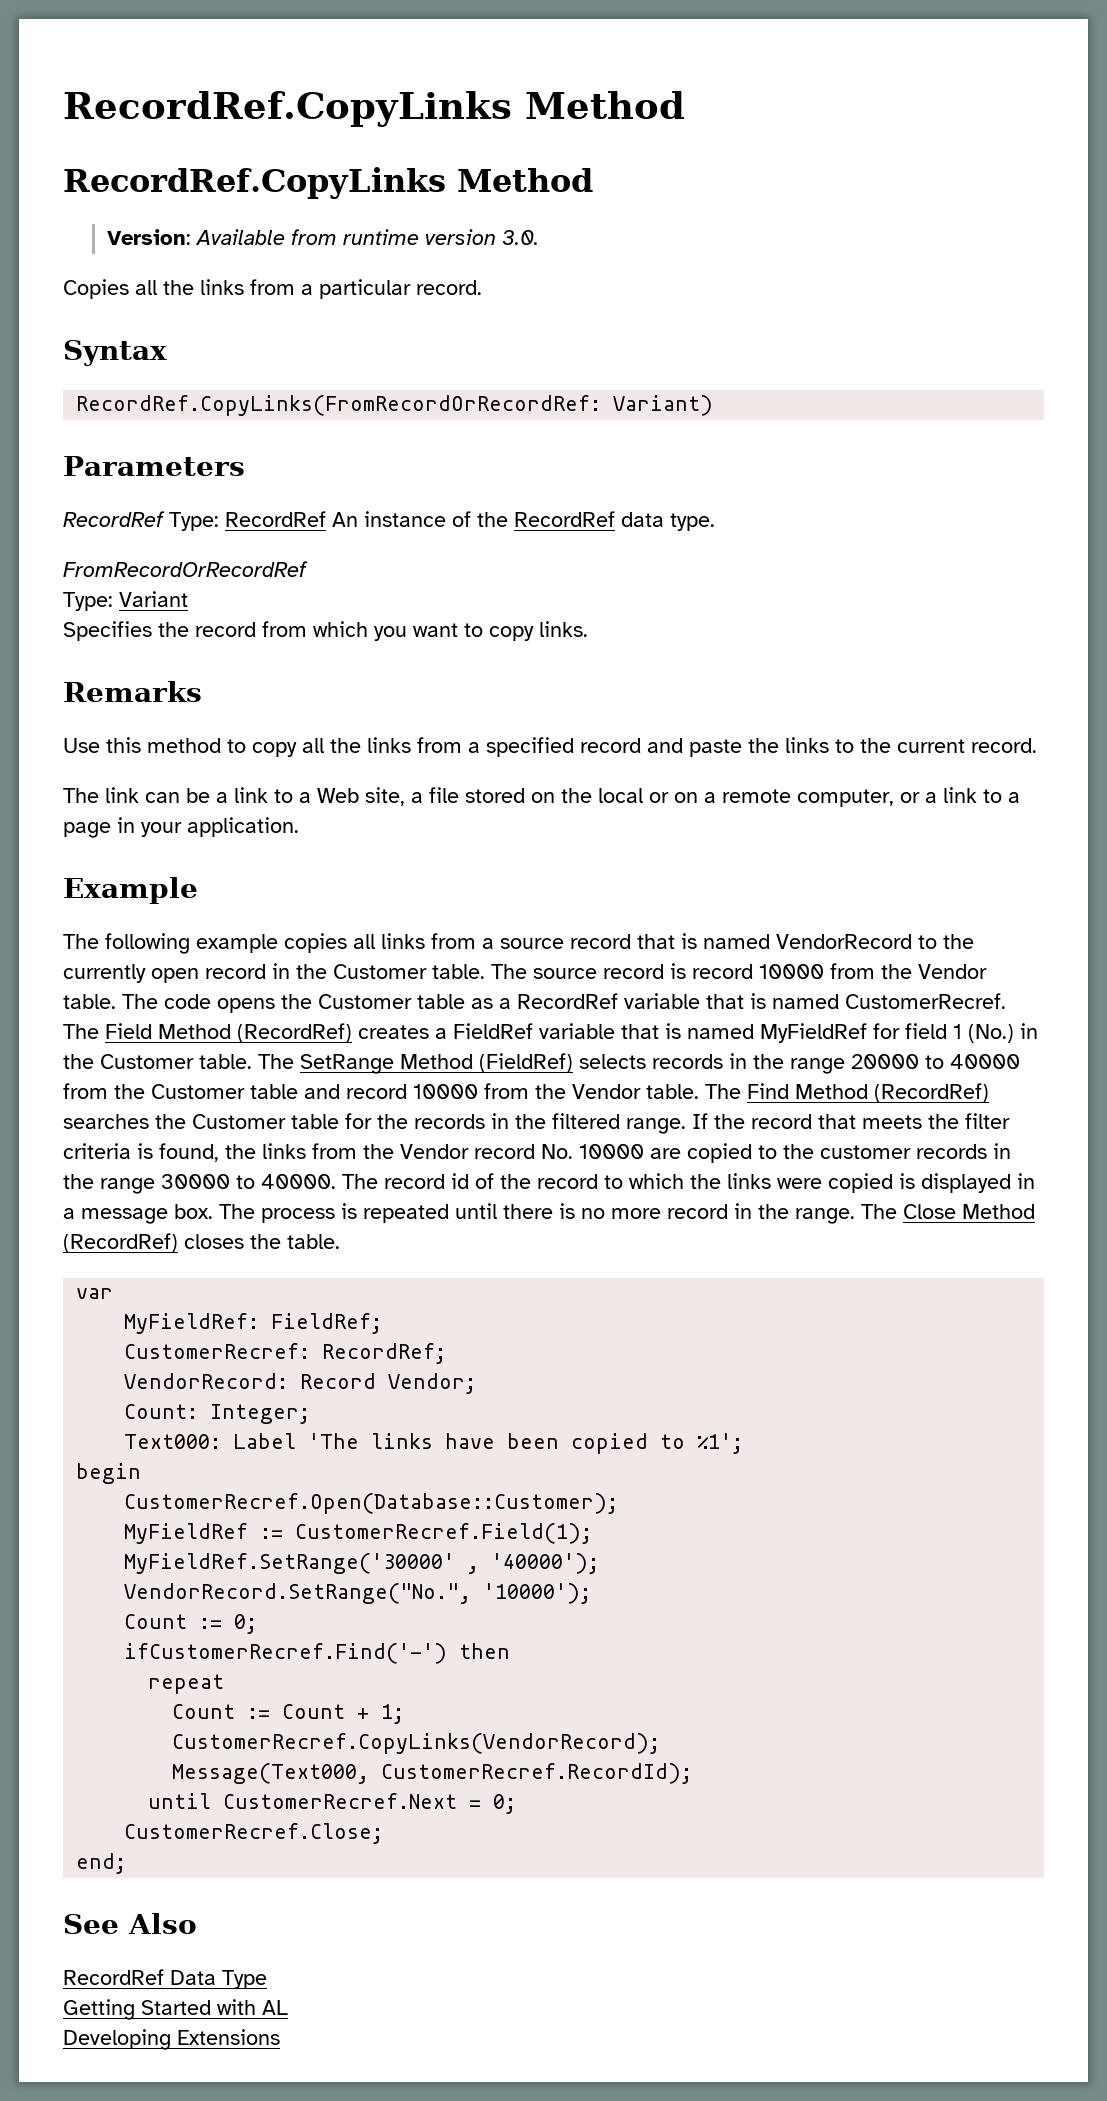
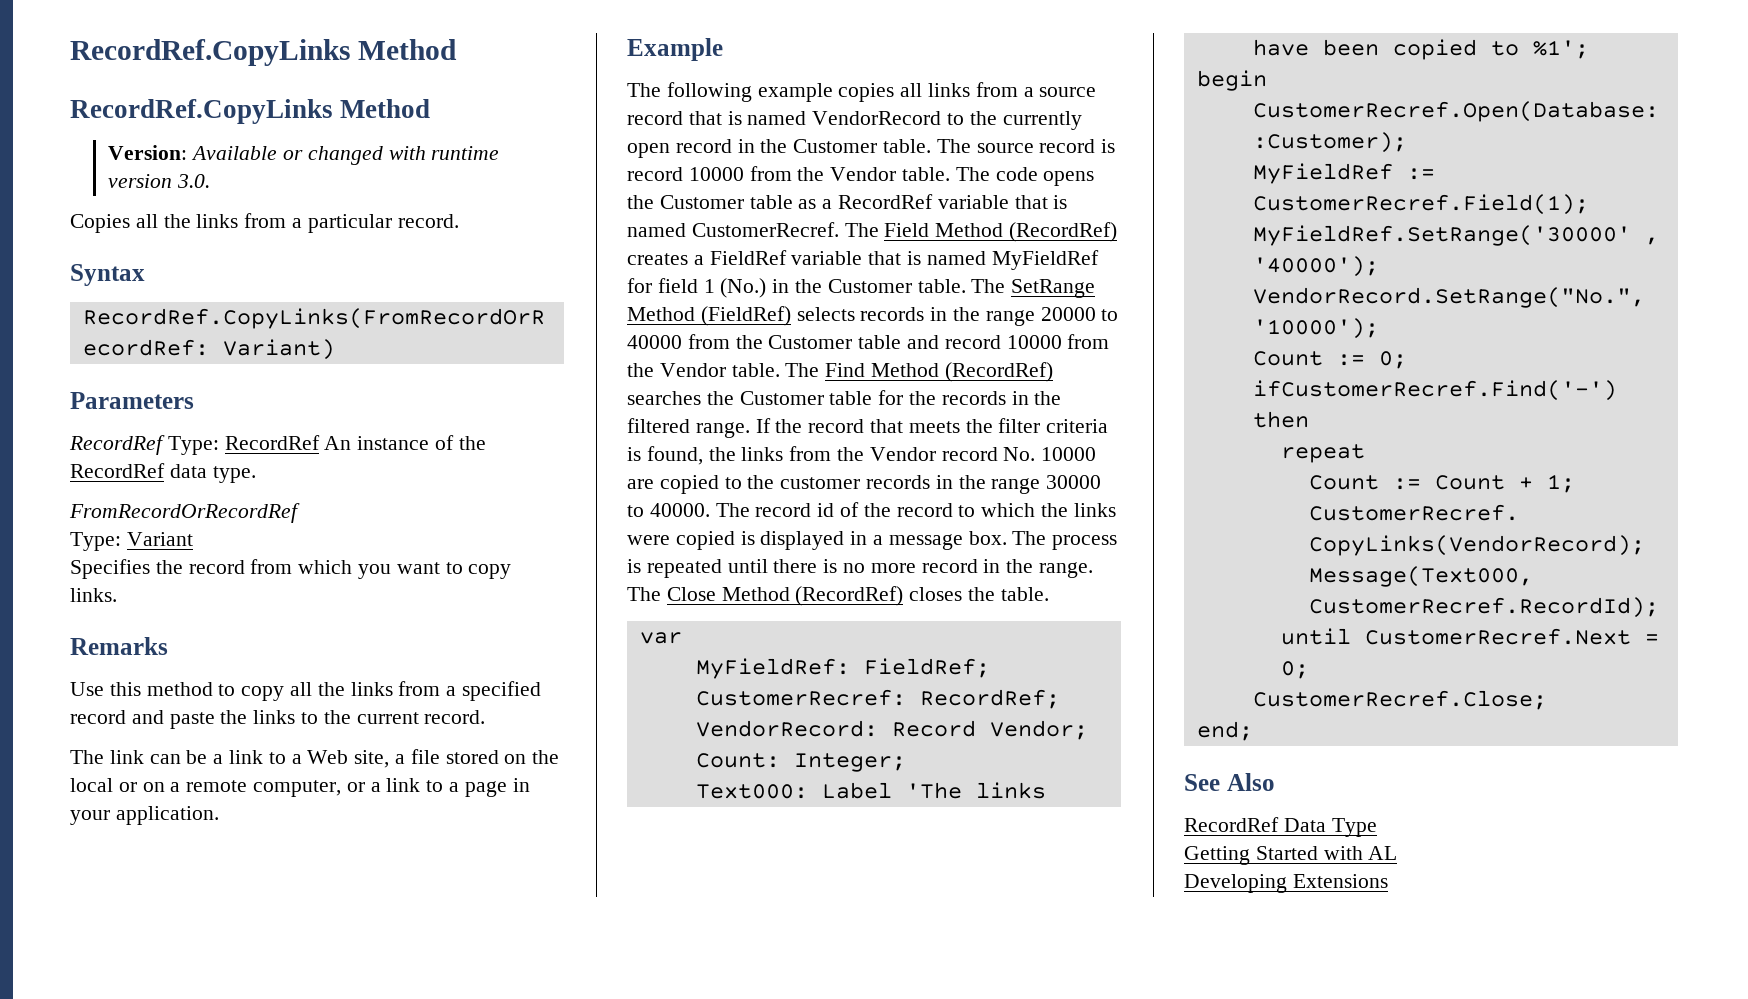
[290,229,337,245] from -> [282,146,426,165] or changed with

